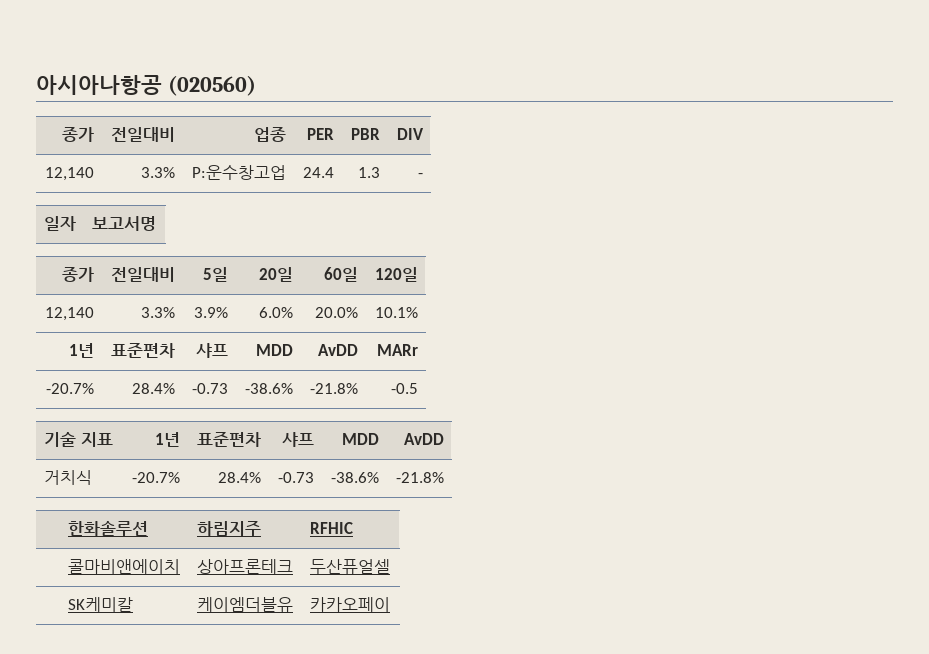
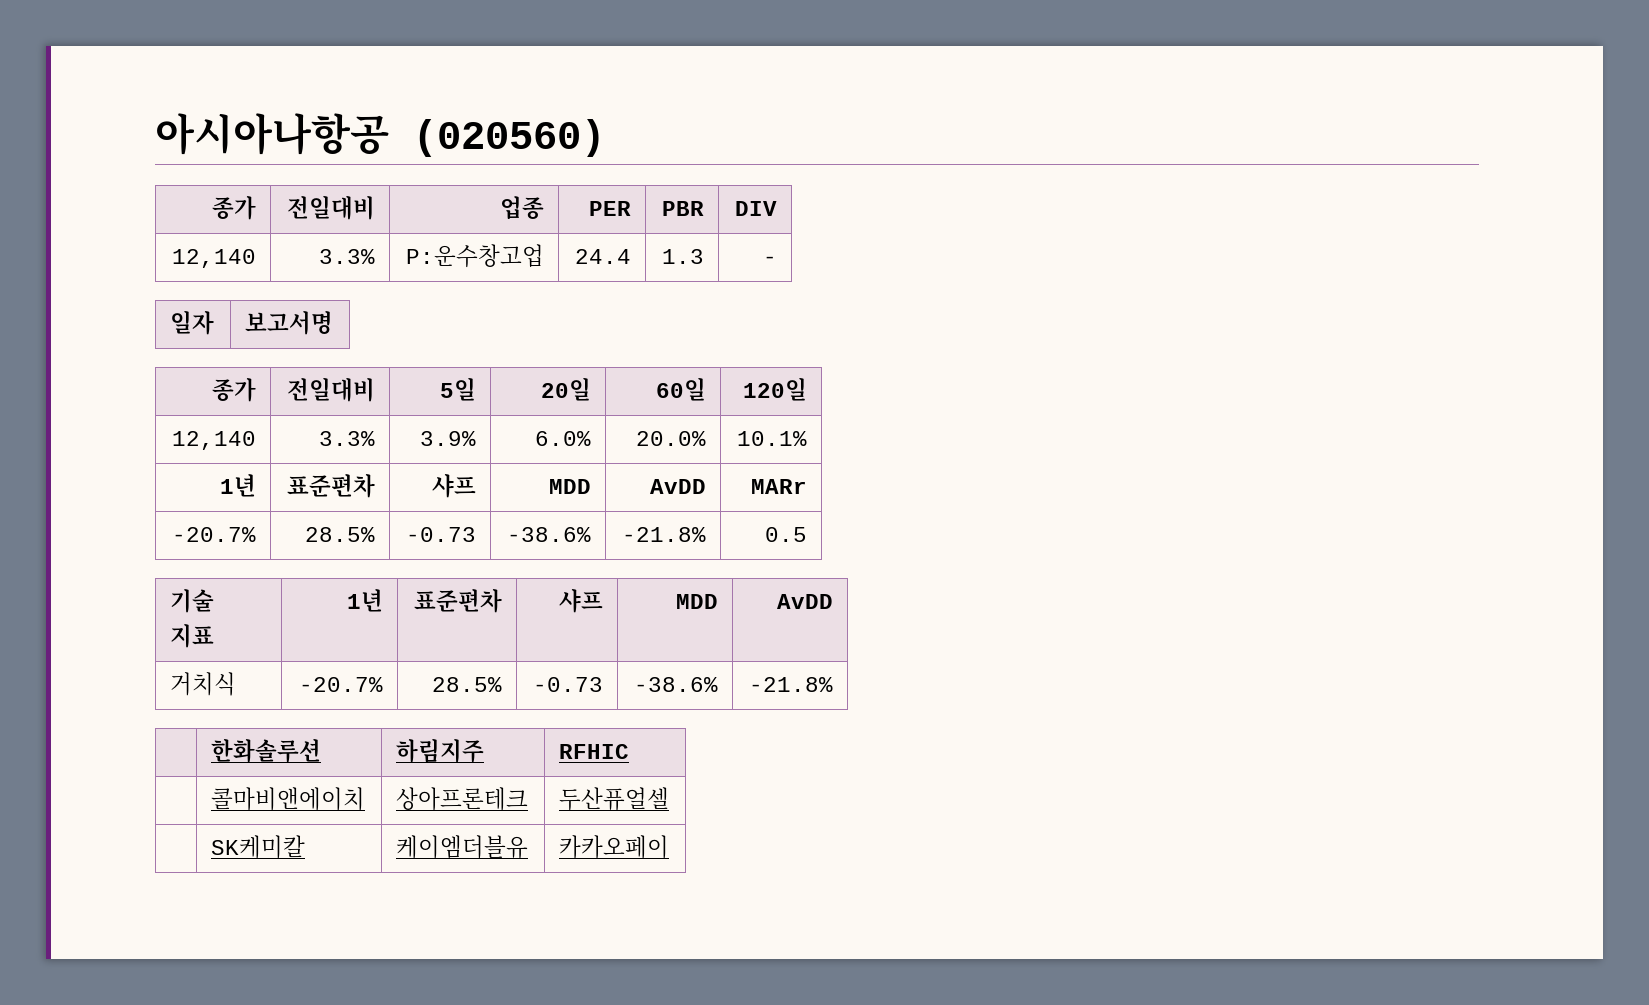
[132,383,176,394] 28.4% -> [304,527,375,542] 28.5%
[391,383,419,394] -0.5 -> [764,527,807,542] 0.5
[218,472,262,483] 28.4% -> [431,677,502,692] 28.5%

